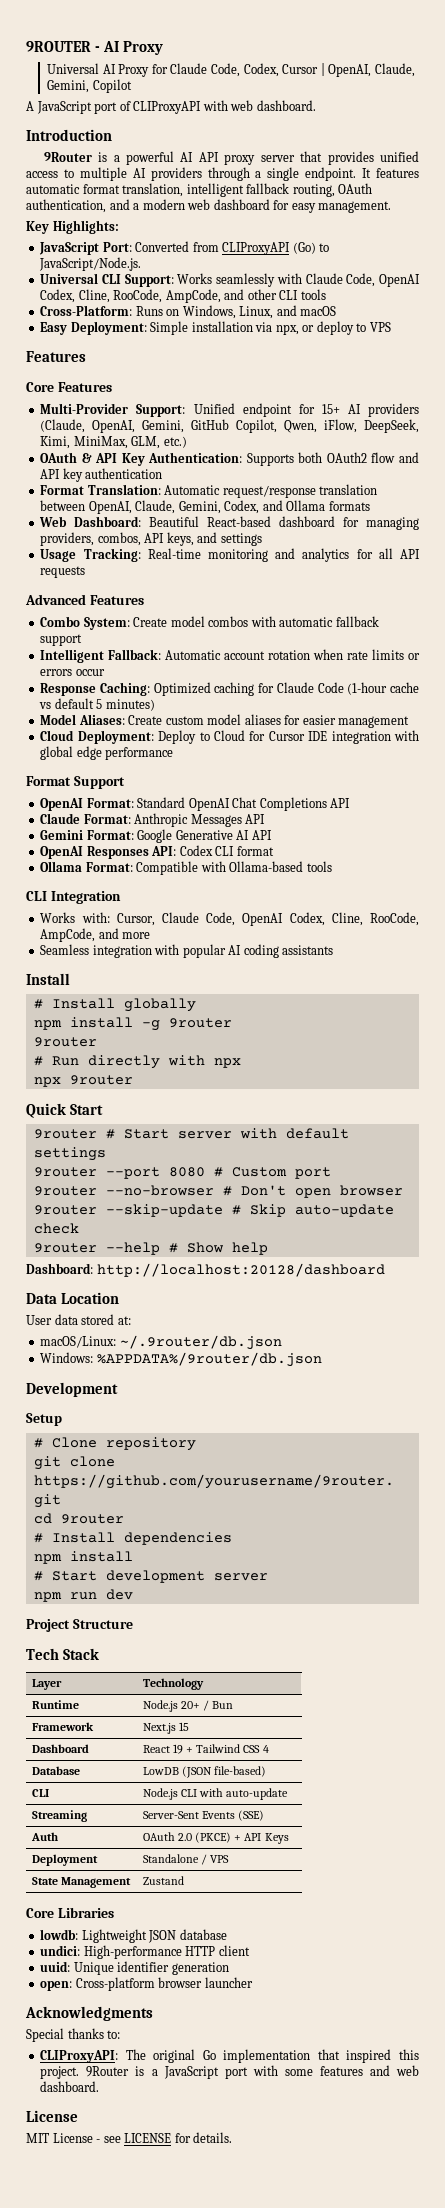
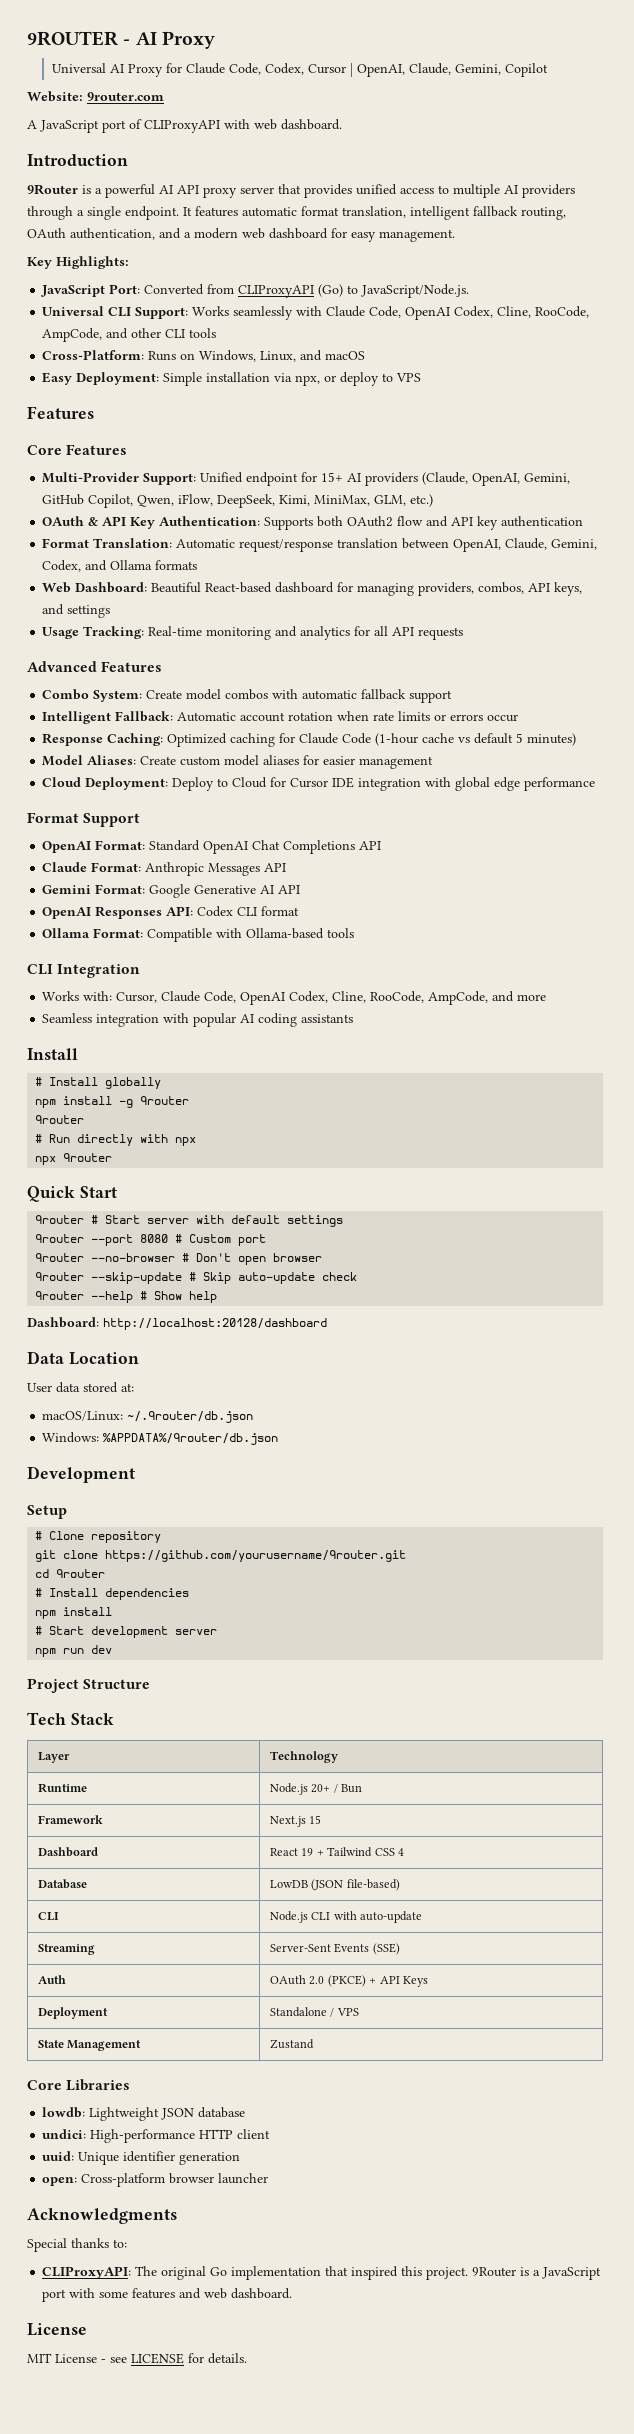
(132, 86) none -> [27,91,164,102] // Website: 9router.com

